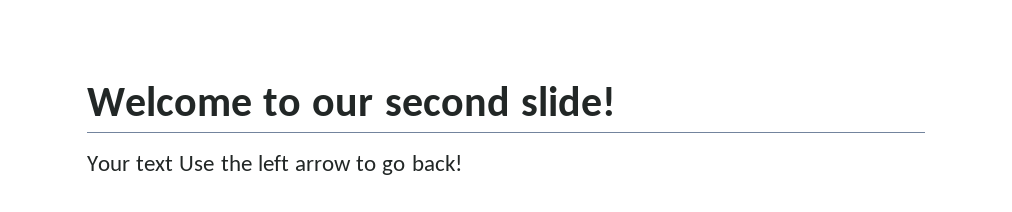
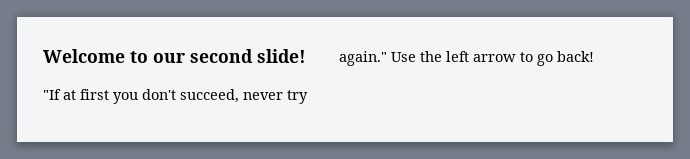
[87,156,174,171] Your text -> [43,89,308,104] [339,51,387,66] "If at first you don't succeed, never try again."

